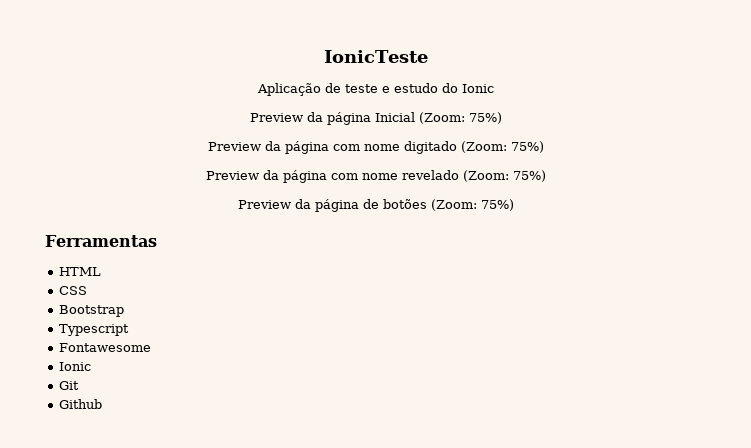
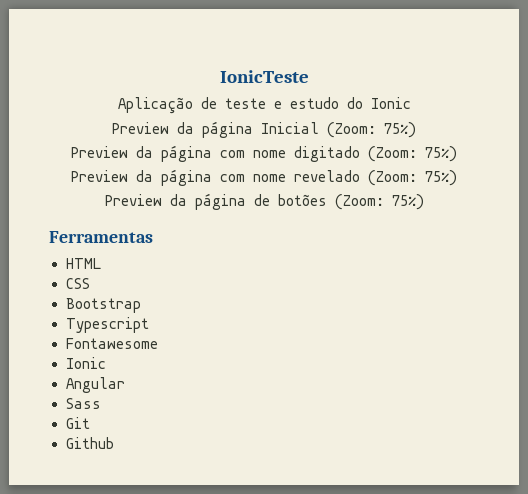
(91, 366) none -> [65,377,125,393] [65,398,101,409] // Angular // Sass

